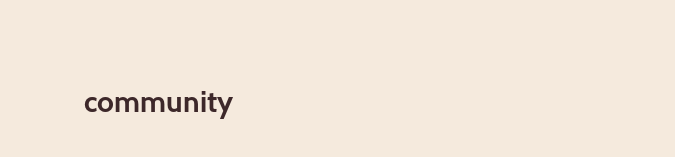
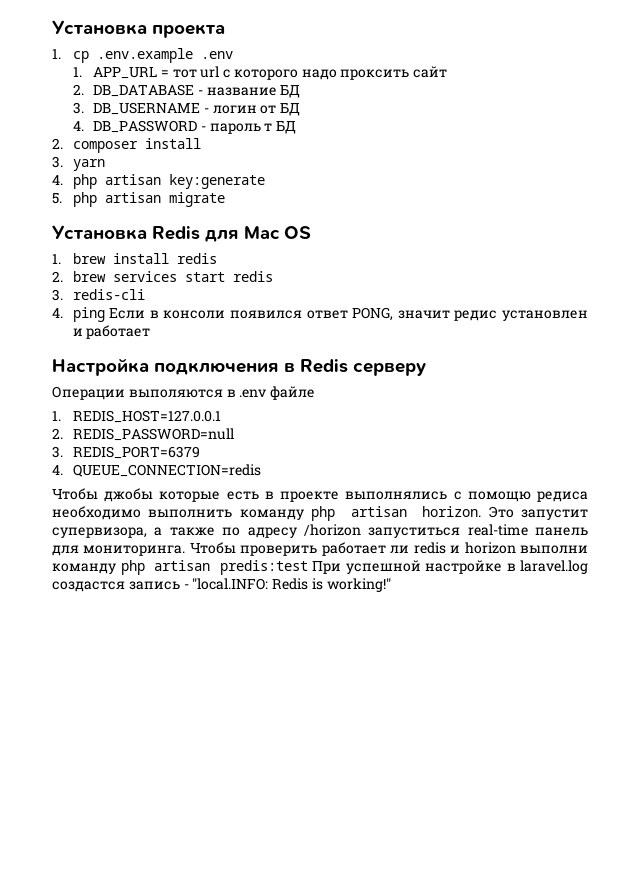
[84,91,234,119] community -> [52,20,225,38] [52,48,233,63] [72,66,448,80] [72,84,301,98] [72,102,301,116] [72,120,297,134] [52,138,201,153] [52,156,105,171] [52,174,265,189] [52,192,225,207] [52,225,311,242] [52,253,217,264] [52,271,273,282] [52,289,145,301] [52,307,588,322] [72,325,151,339] [52,358,426,376] [52,386,316,400] [52,410,221,423] [52,428,234,441] [52,446,200,459] [52,464,261,477] [52,488,588,502] [52,506,588,521] [52,524,588,538] [52,542,589,556] [52,560,588,575] [52,578,391,592] Установка проекта // 1. cp .env.example .env // 1. APP_URL = тот url c которого надо проксить сайт // 2. DB_DATABASE - название БД // 3. DB_USERNAME - логин от БД // 4. DB_PASSWORD - пароль т БД // 2. composer install // 3. yarn // 4. php artisan key:generate // 5. php artisan migrate // Установка Redis для Mac OS // 1. brew install redis // 2. brew services start redis // 3. redis-cli // 4. ping Если в консоли появился ответ PONG, значит редис установлен и работает // Настройка подключения в Redis серверу // Операции выполяются в .env файле // 1. REDIS_HOST=127.0.0.1 // 2. REDIS_PASSWORD=null // 3. REDIS_PORT=6379 // 4. QUEUE_CONNECTION=redis // Чтобы джобы которые есть в проекте выполнялись с помощю редиса необходимо выполнить команду php artisan horizon. Это запустит супервизора, а также по адресу /horizon запуститься real-time панель для мониторинга. Чтобы проверить работает ли redis и horizon выполни команду php artisan predis:test При успешной настройке в laravel.log создастся запись - "local.INFO: Redis is working!"

